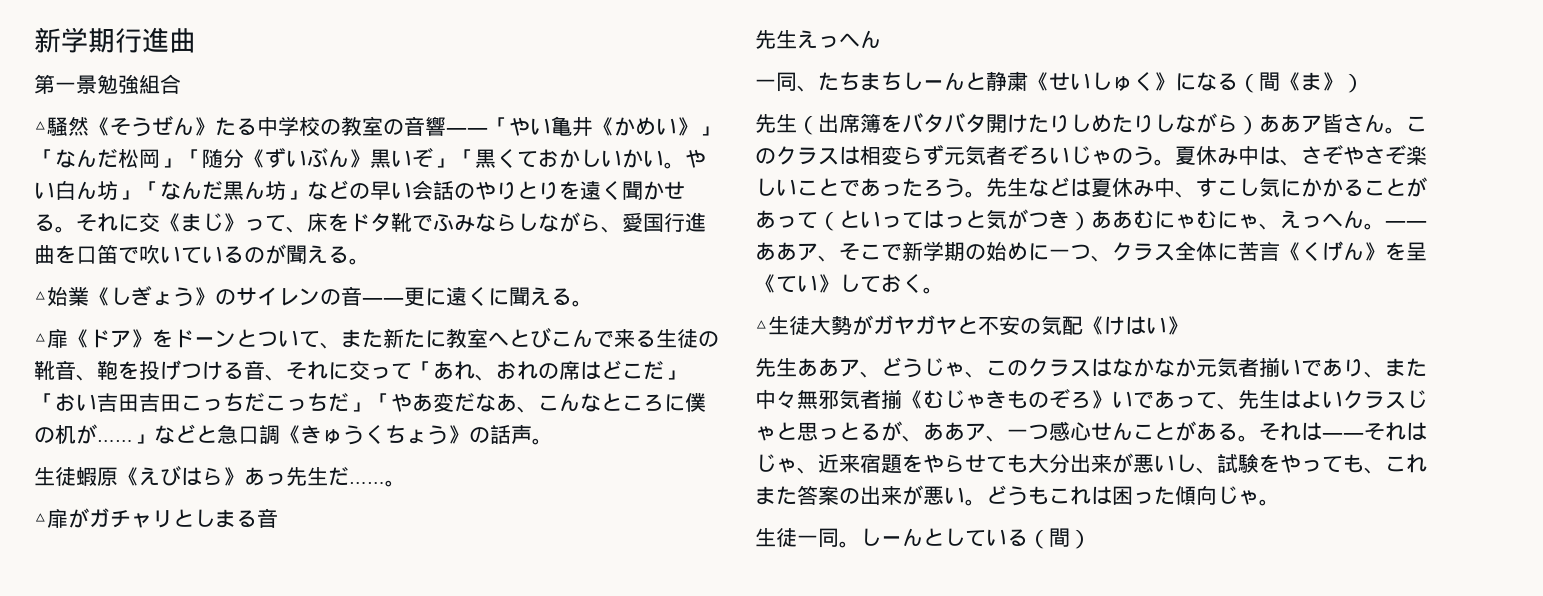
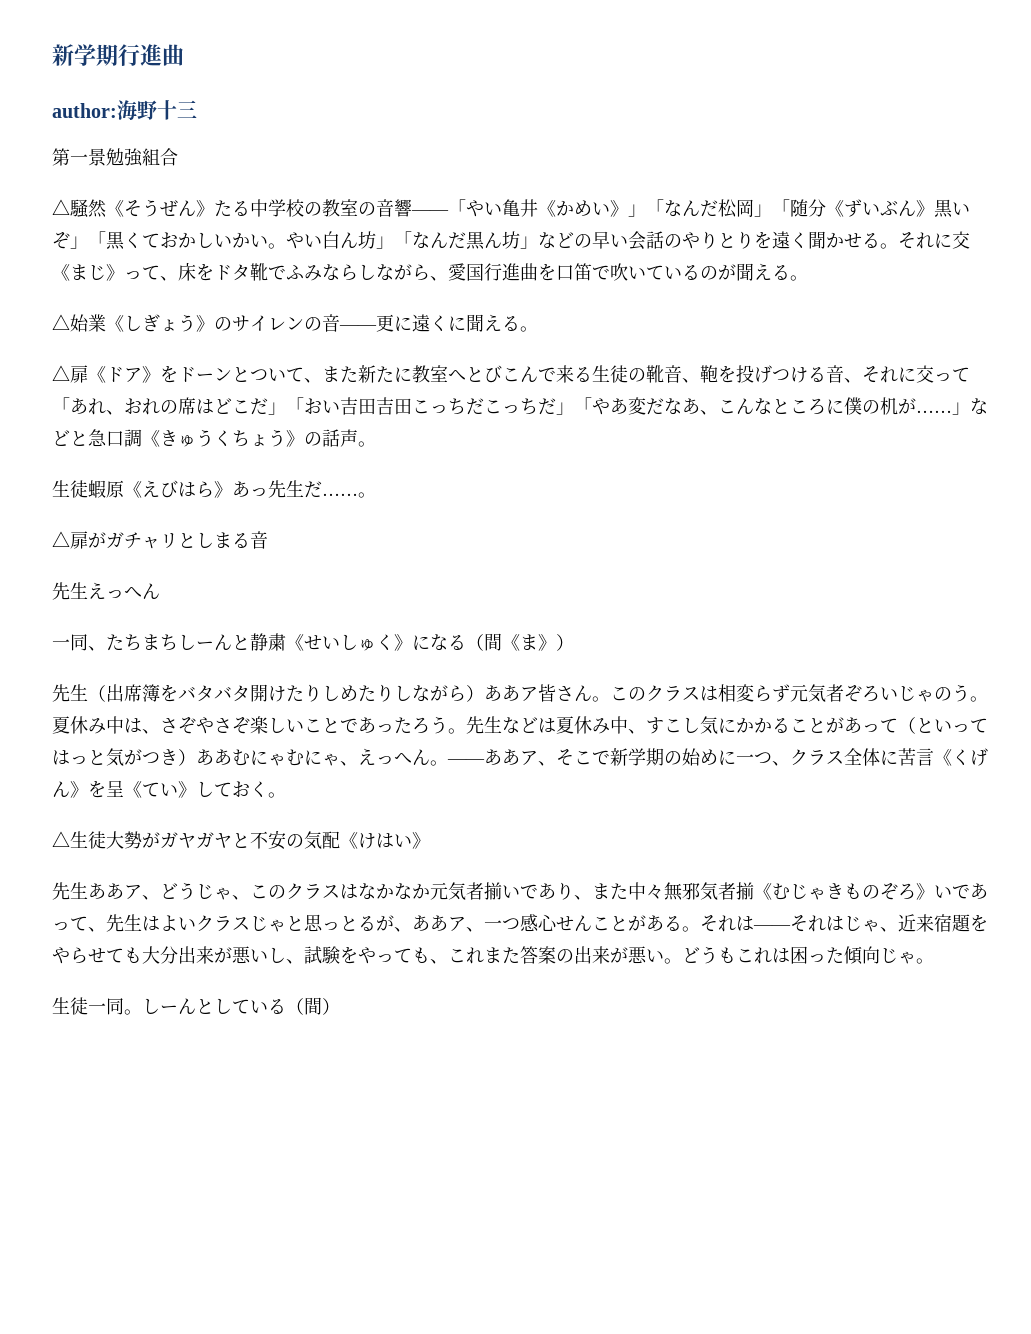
(196, 40) none -> [52,100,197,120] // author:海野十三

